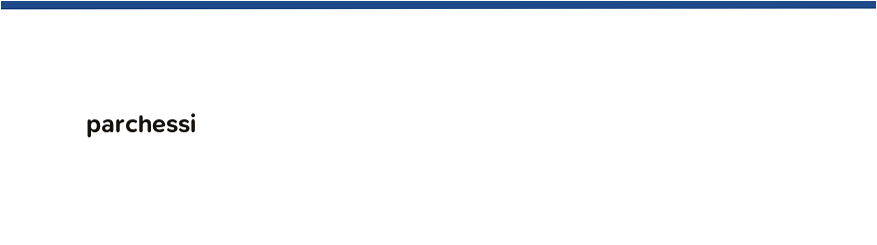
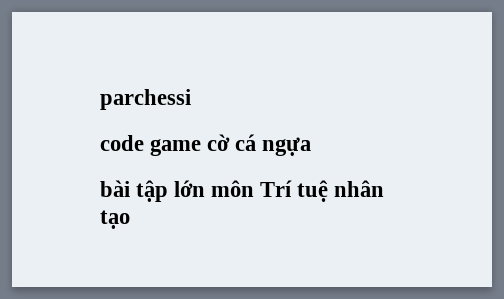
(197, 125) none -> [100,134,312,156] [100,180,385,202] [100,210,130,229] // code game cờ cá ngựa // bài tập lớn môn Trí tuệ nhân tạo

